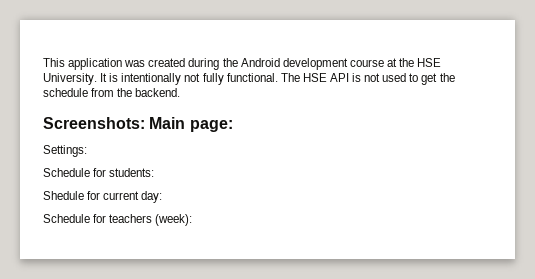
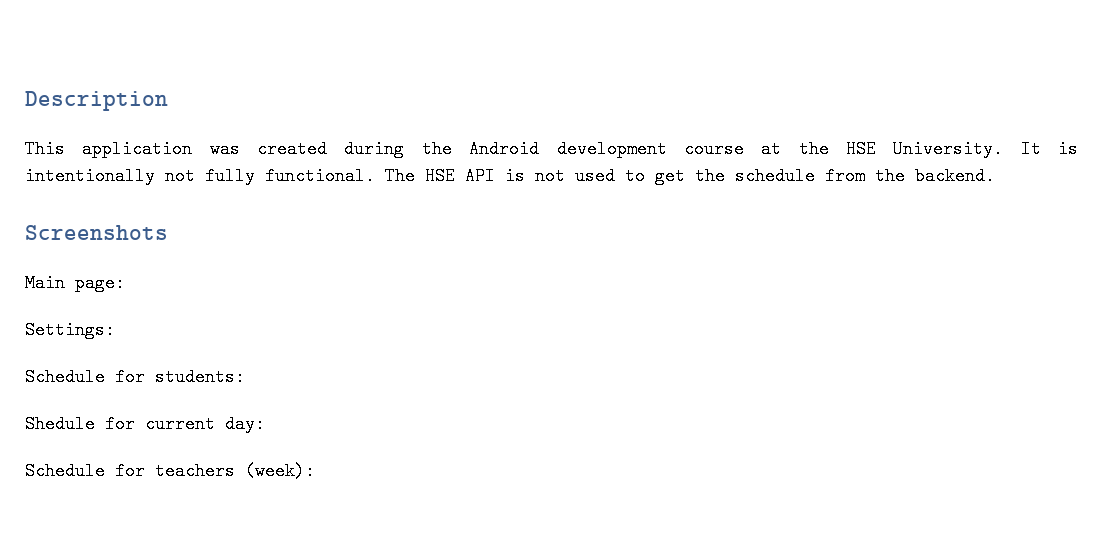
(43, 62) none -> [25,91,168,111] Description //
[43,117,145,129] Screenshots: -> [25,225,168,240] Screenshots //

